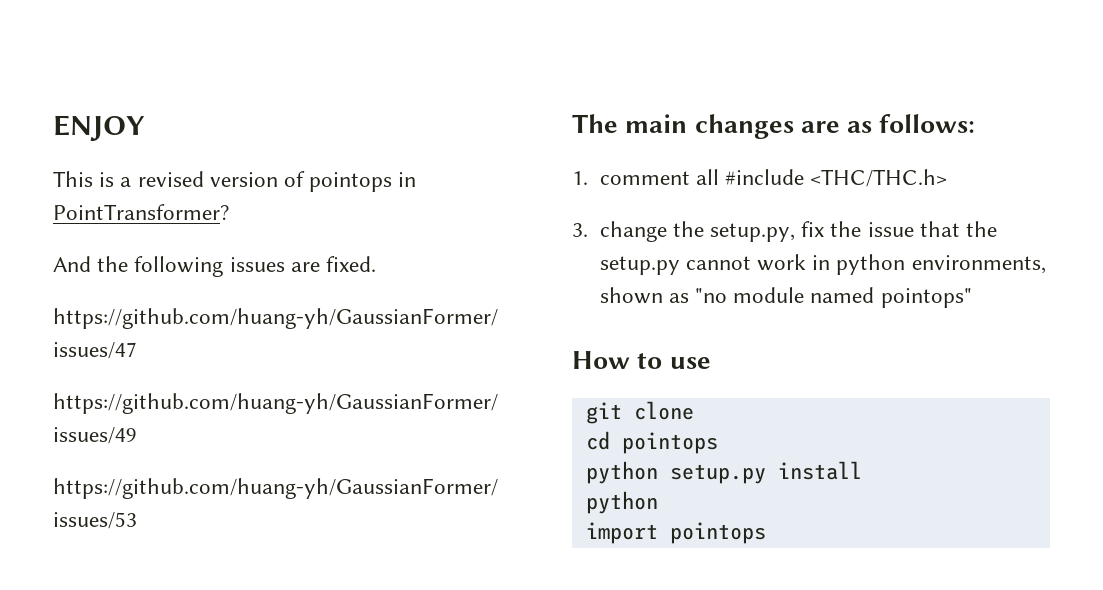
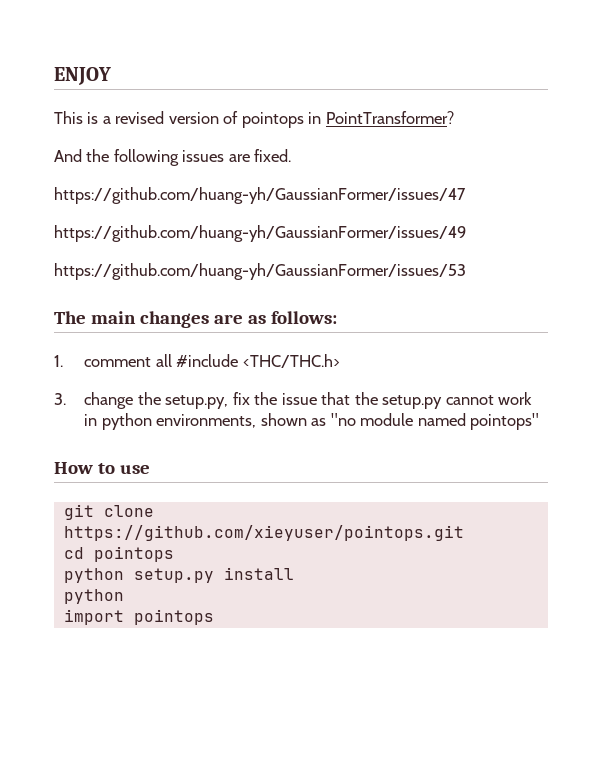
(694, 410) none -> [63,525,464,541] https://github.com/xieyuser/pointops.git

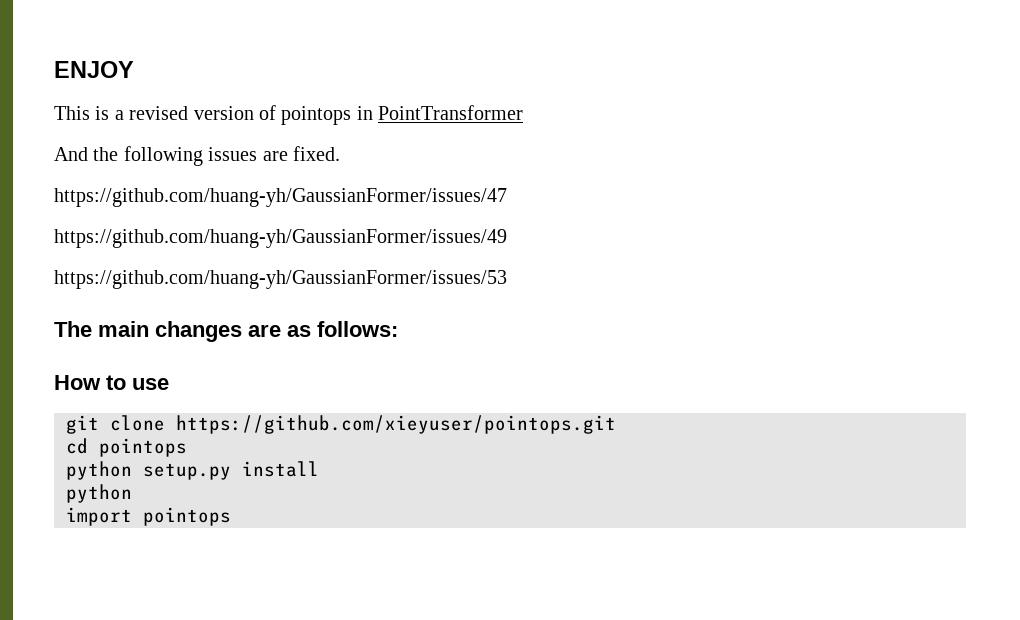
[325,111,454,124] PointTransformer? -> [378,105,524,120] PointTransformer
[54,354,340,368] [54,392,533,409] [84,413,540,430] // 1. comment all #include <THC/THC.h> // 3. change the setup.py, fix the issue that the setup.py cannot work in python environments, shown as "no module named pointops" -> (398, 329) none

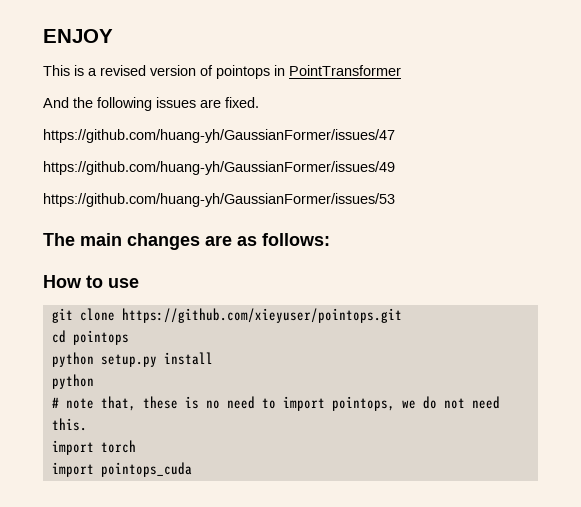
[66,507,231,526] import pointops -> [51,396,500,411] [51,418,87,431] [51,440,136,455] [51,462,192,477] # note that, these is no need to import pointops, we do not need this. // import torch // import pointops_cuda

